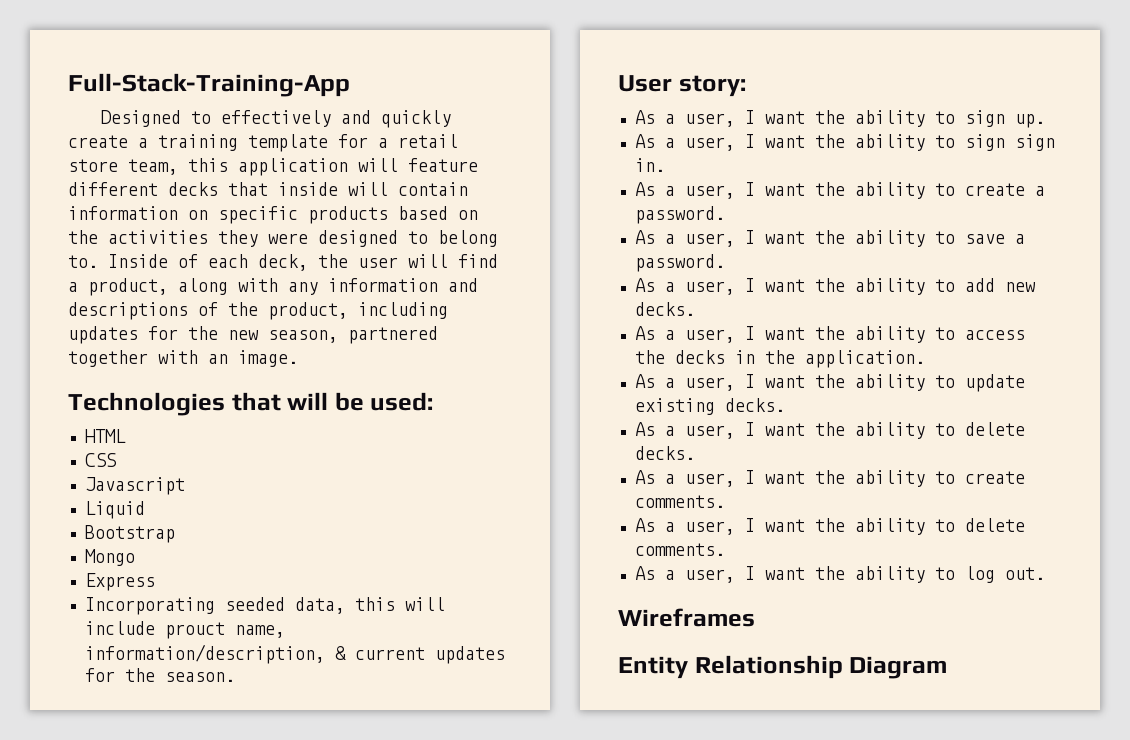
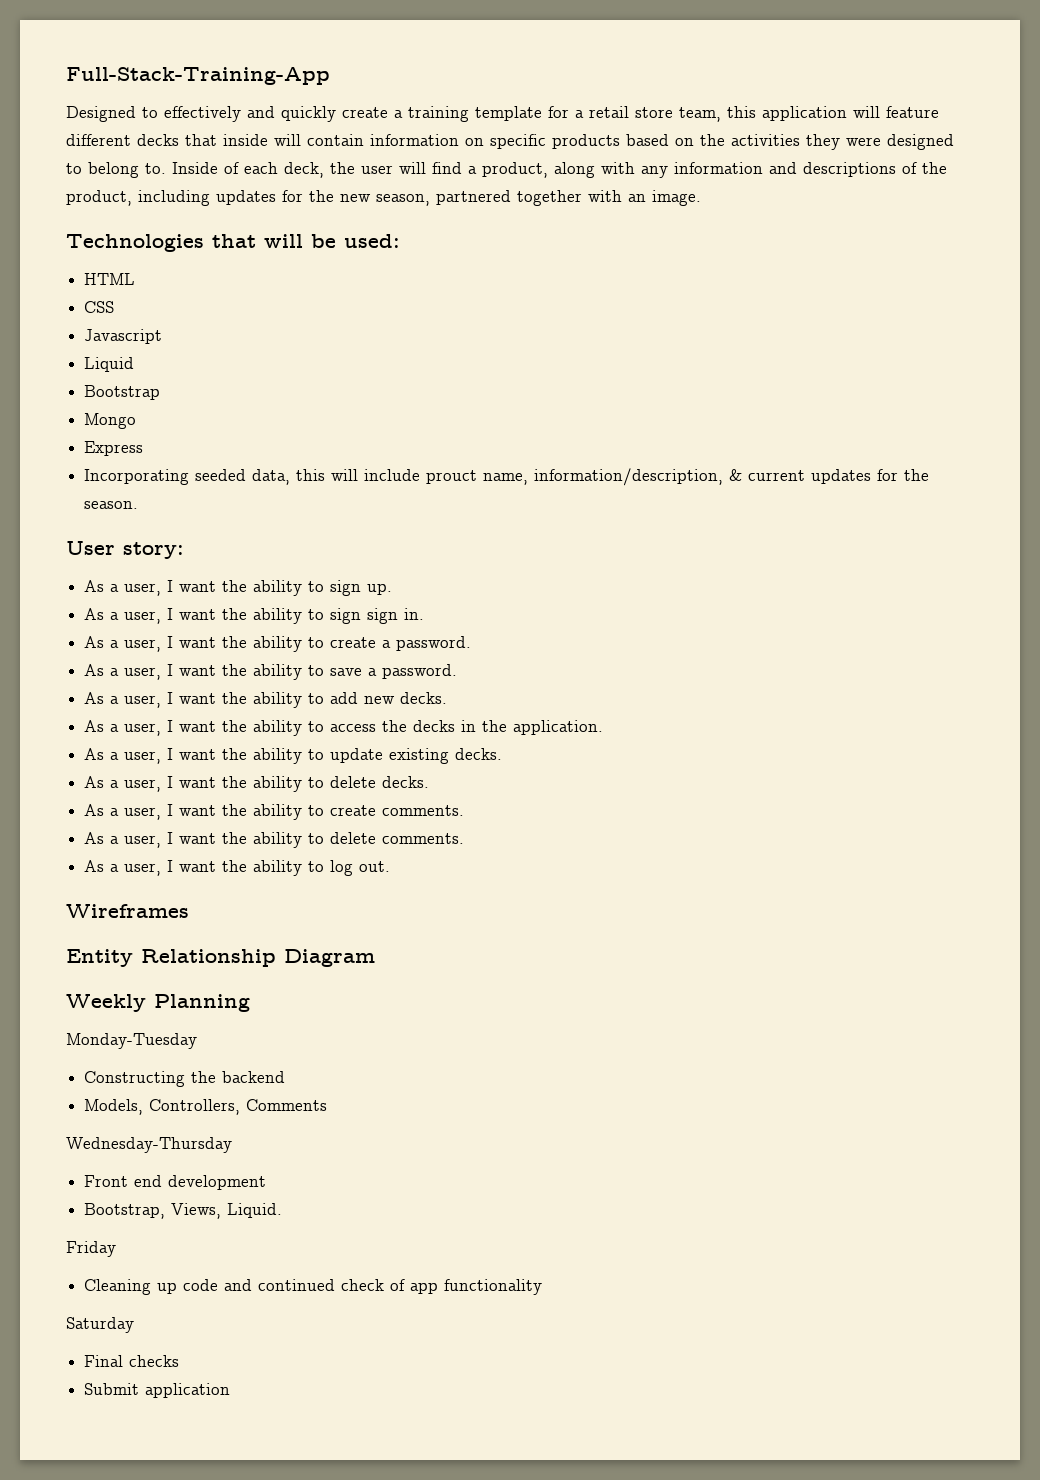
(948, 667) none -> [66,994,250,1012] [66,1033,197,1049] [84,1071,286,1087] [84,1099,328,1115] [66,1137,232,1153] [84,1175,267,1190] [84,1203,283,1219] [66,1241,116,1257] [84,1279,543,1295] [66,1317,134,1333] [84,1355,180,1367] [84,1383,231,1398] // Weekly Planning // Monday-Tuesday // Constructing the backend // Models, Controllers, Comments // Wednesday-Thursday // Front end development // Bootstrap, Views, Liquid. // Friday // Cleaning up code and continued check of app functionality // Saturday // Final checks // Submit application

